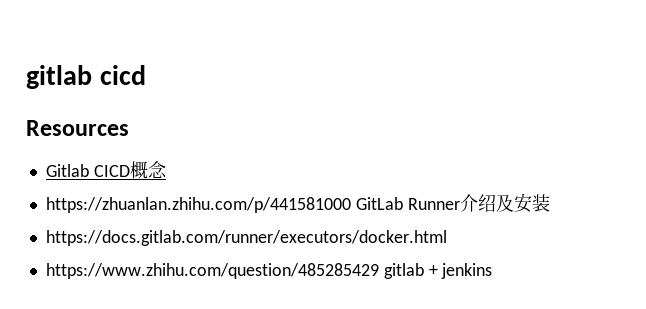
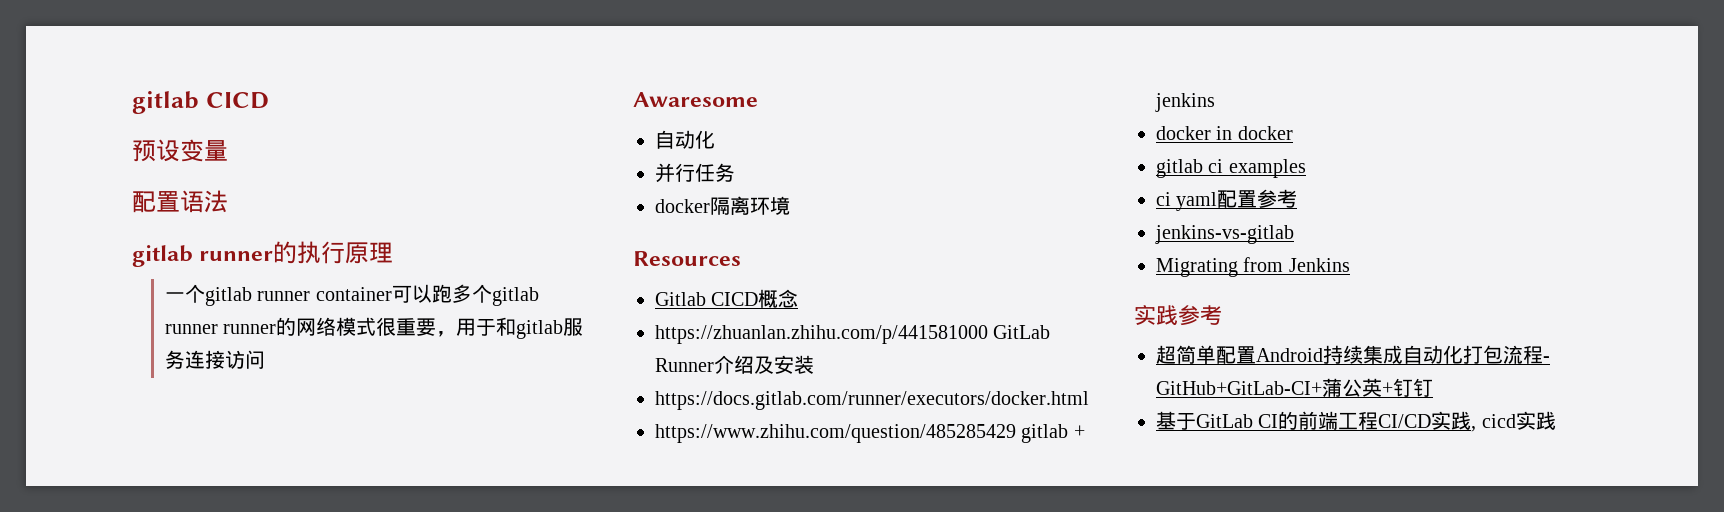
[26,65,146,89] gitlab cicd -> [132,91,269,114] [132,139,228,162] [132,190,228,213] [132,241,394,267] [165,284,539,306] [165,317,584,339] [165,350,266,369] [633,92,758,107] [655,130,715,149] [655,163,735,183] [655,196,790,215] gitlab CICD // 预设变量 // 配置语法 // gitlab runner的执行原理 // 一个gitlab runner container可以跑多个gitlab runner runner的网络模式很重要，用于和gitlab服务连接访问 // Awaresome // 自动化 // 并行任务 // docker隔离环境
(493, 271) none -> [1156,126,1293,140] [1156,159,1306,178] [1156,189,1298,211] [1155,225,1294,244] [1156,257,1350,277] [1134,305,1222,326] [1156,345,1550,364] [1156,378,1433,397] [1156,411,1556,432] // docker in docker // gitlab ci examples // ci yaml配置参考 // jenkins-vs-gitlab // Migrating from Jenkins // 实践参考 // 超简单配置Android持续集成自动化打包流程- GitHub+GitLab-CI+蒲公英+钉钉 // 基于GitLab CI的前端工程CI/CD实践, cicd实践

